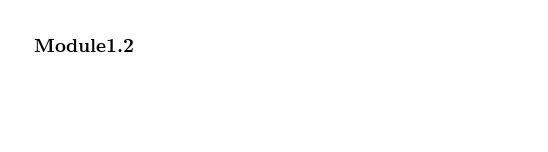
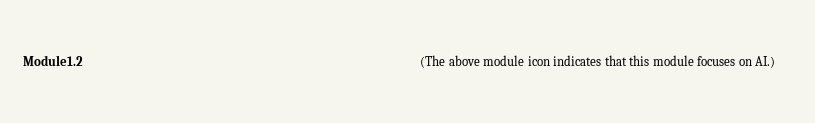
(134, 45) none -> [420,55,776,68] // (The above module icon indicates that this module focuses on AI.)

